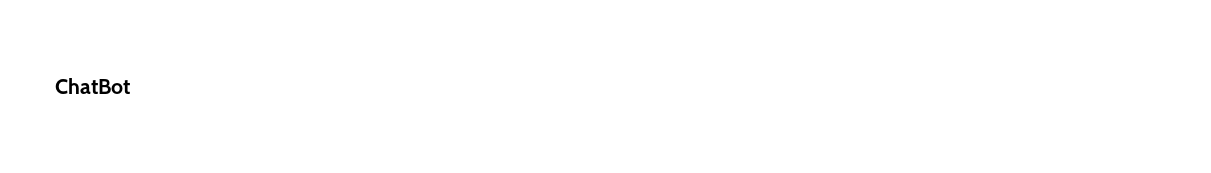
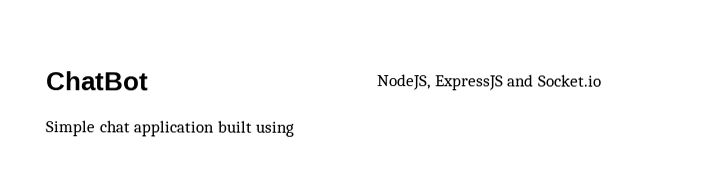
(130, 86) none -> [45,120,295,137] [377,74,602,91] // Simple chat application built using NodeJS, ExpressJS and Socket.io

